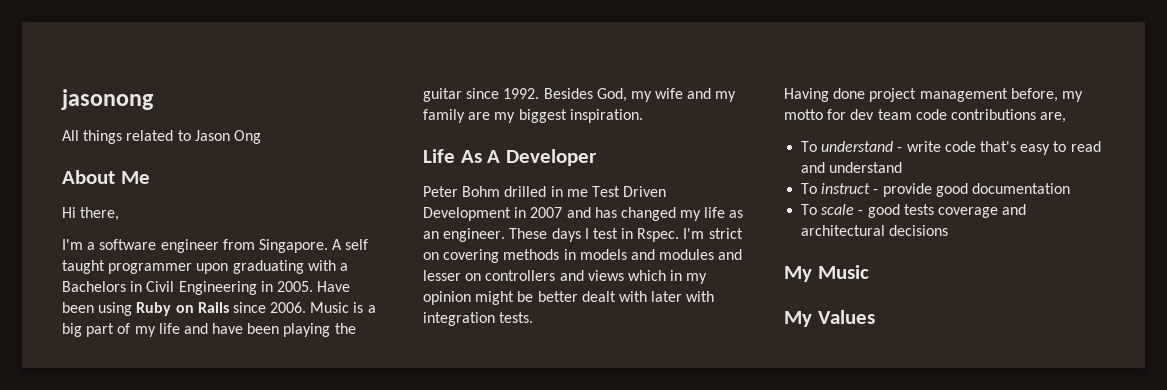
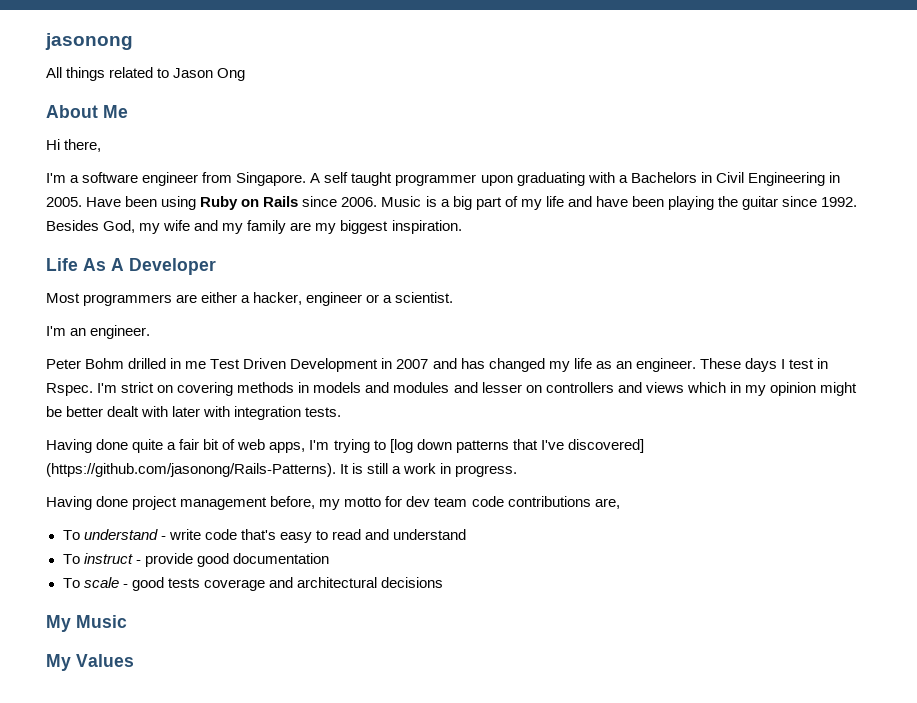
(598, 157) none -> [46,292,454,306] [46,325,151,339] // Most programmers are either a hacker, engineer or a scientist. // I'm an engineer.
(534, 317) none -> [46,439,644,453] [46,463,518,477] // Having done quite a fair bit of web apps, I'm trying to [log down patterns that I've discovered] (https://github.com/jasonong/Rails-Patterns). It is still a work in progress.

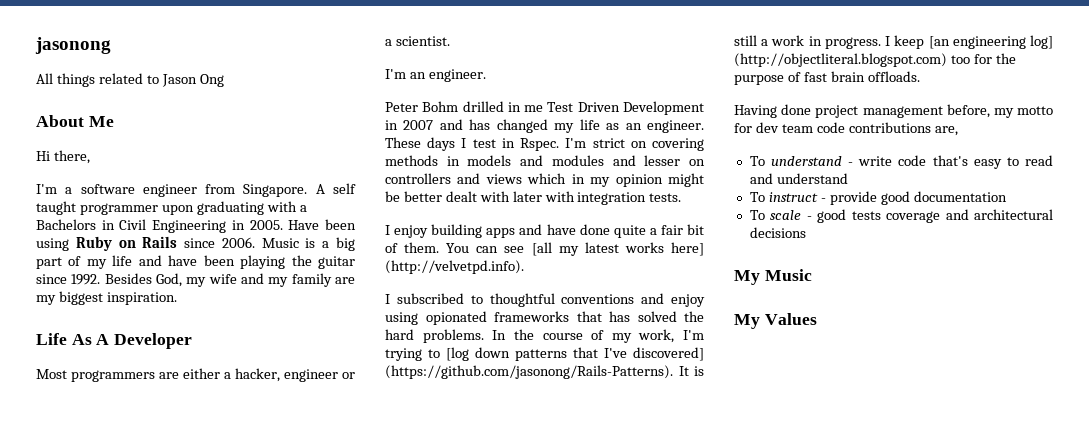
[46,439,92,453] Having -> [385,224,576,238] I enjoy building apps and have
[237,439,306,453] web apps, -> [404,242,704,256] [385,260,524,274] [385,293,705,307] [385,311,704,325] [385,329,675,343] them. You can see [all my latest works here] (http://velvetpd.info). // I subscribed to thoughtful conventions and enjoy using opionated frameworks that has solved the hard problems. In the course of my work,
(518, 471) none -> [885,35,1053,49] [734,53,1016,67] [734,71,920,85] I keep [an engineering log] (http://objectliteral.blogspot.com) too for the purpose of fast brain offloads.

